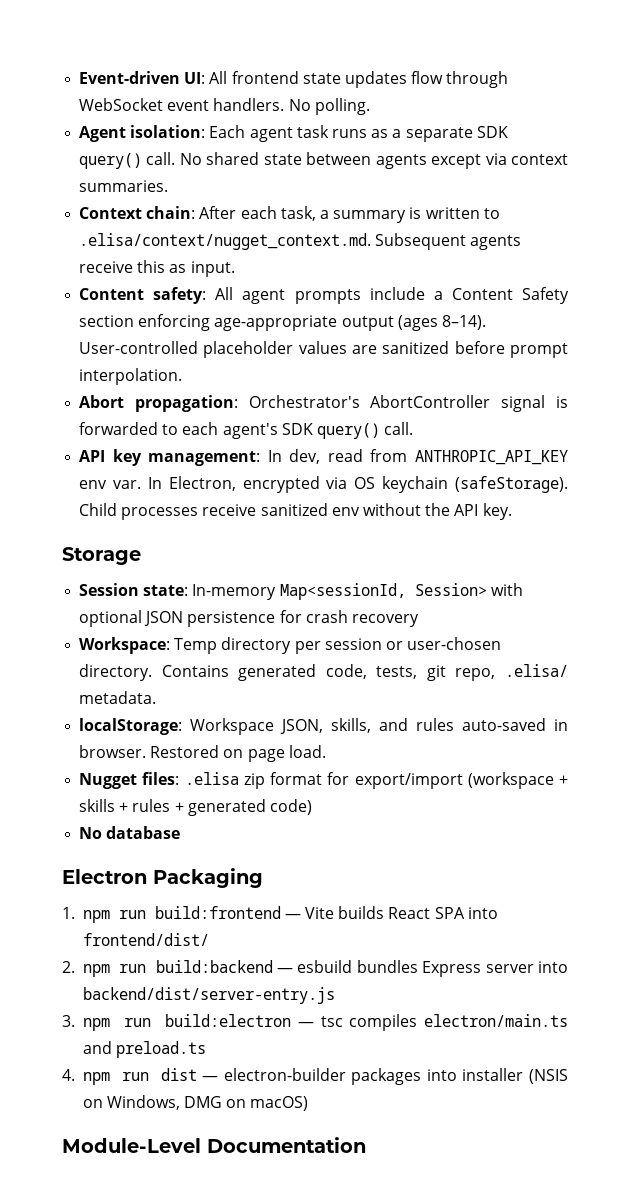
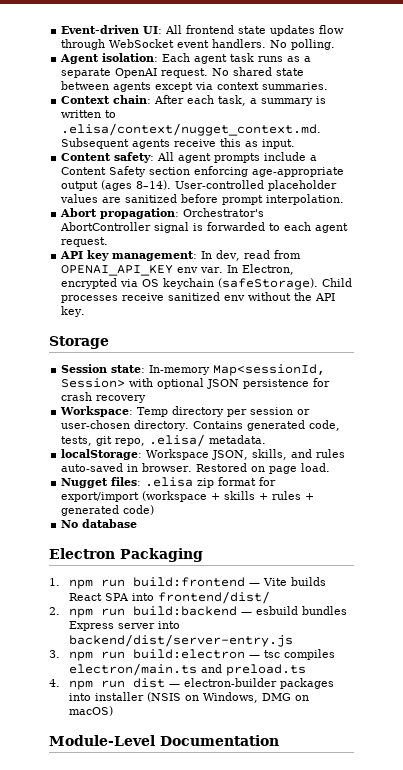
[476,126,508,138] [79,152,176,169] SDK query() call. -> [115,68,209,78] OpenAI request.
[222,422,414,439] agent's SDK query() call. -> [315,223,349,233] [61,237,109,247] agent request.
[414,450,568,465] ANTHROPIC_API_KEY -> [61,264,174,276] OPENAI_API_KEY

